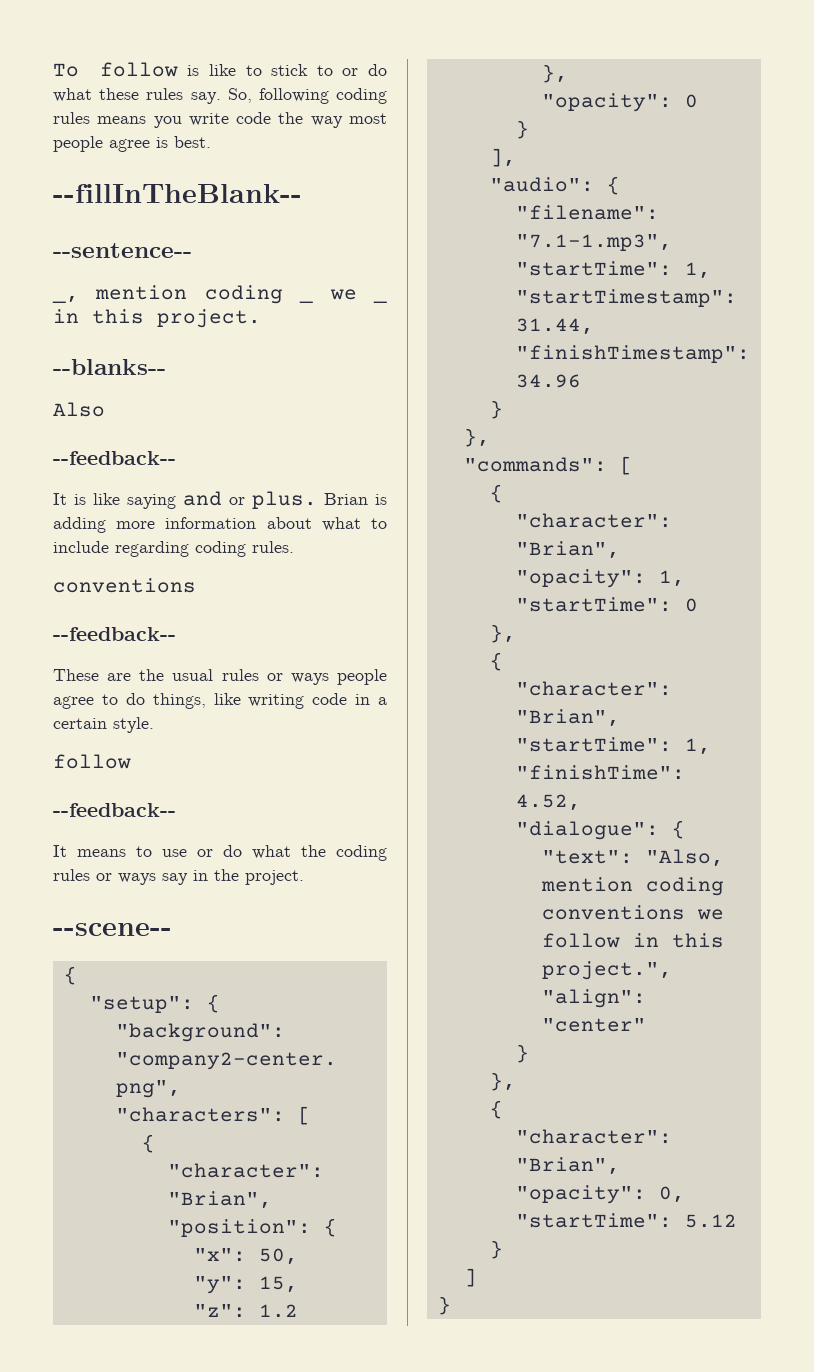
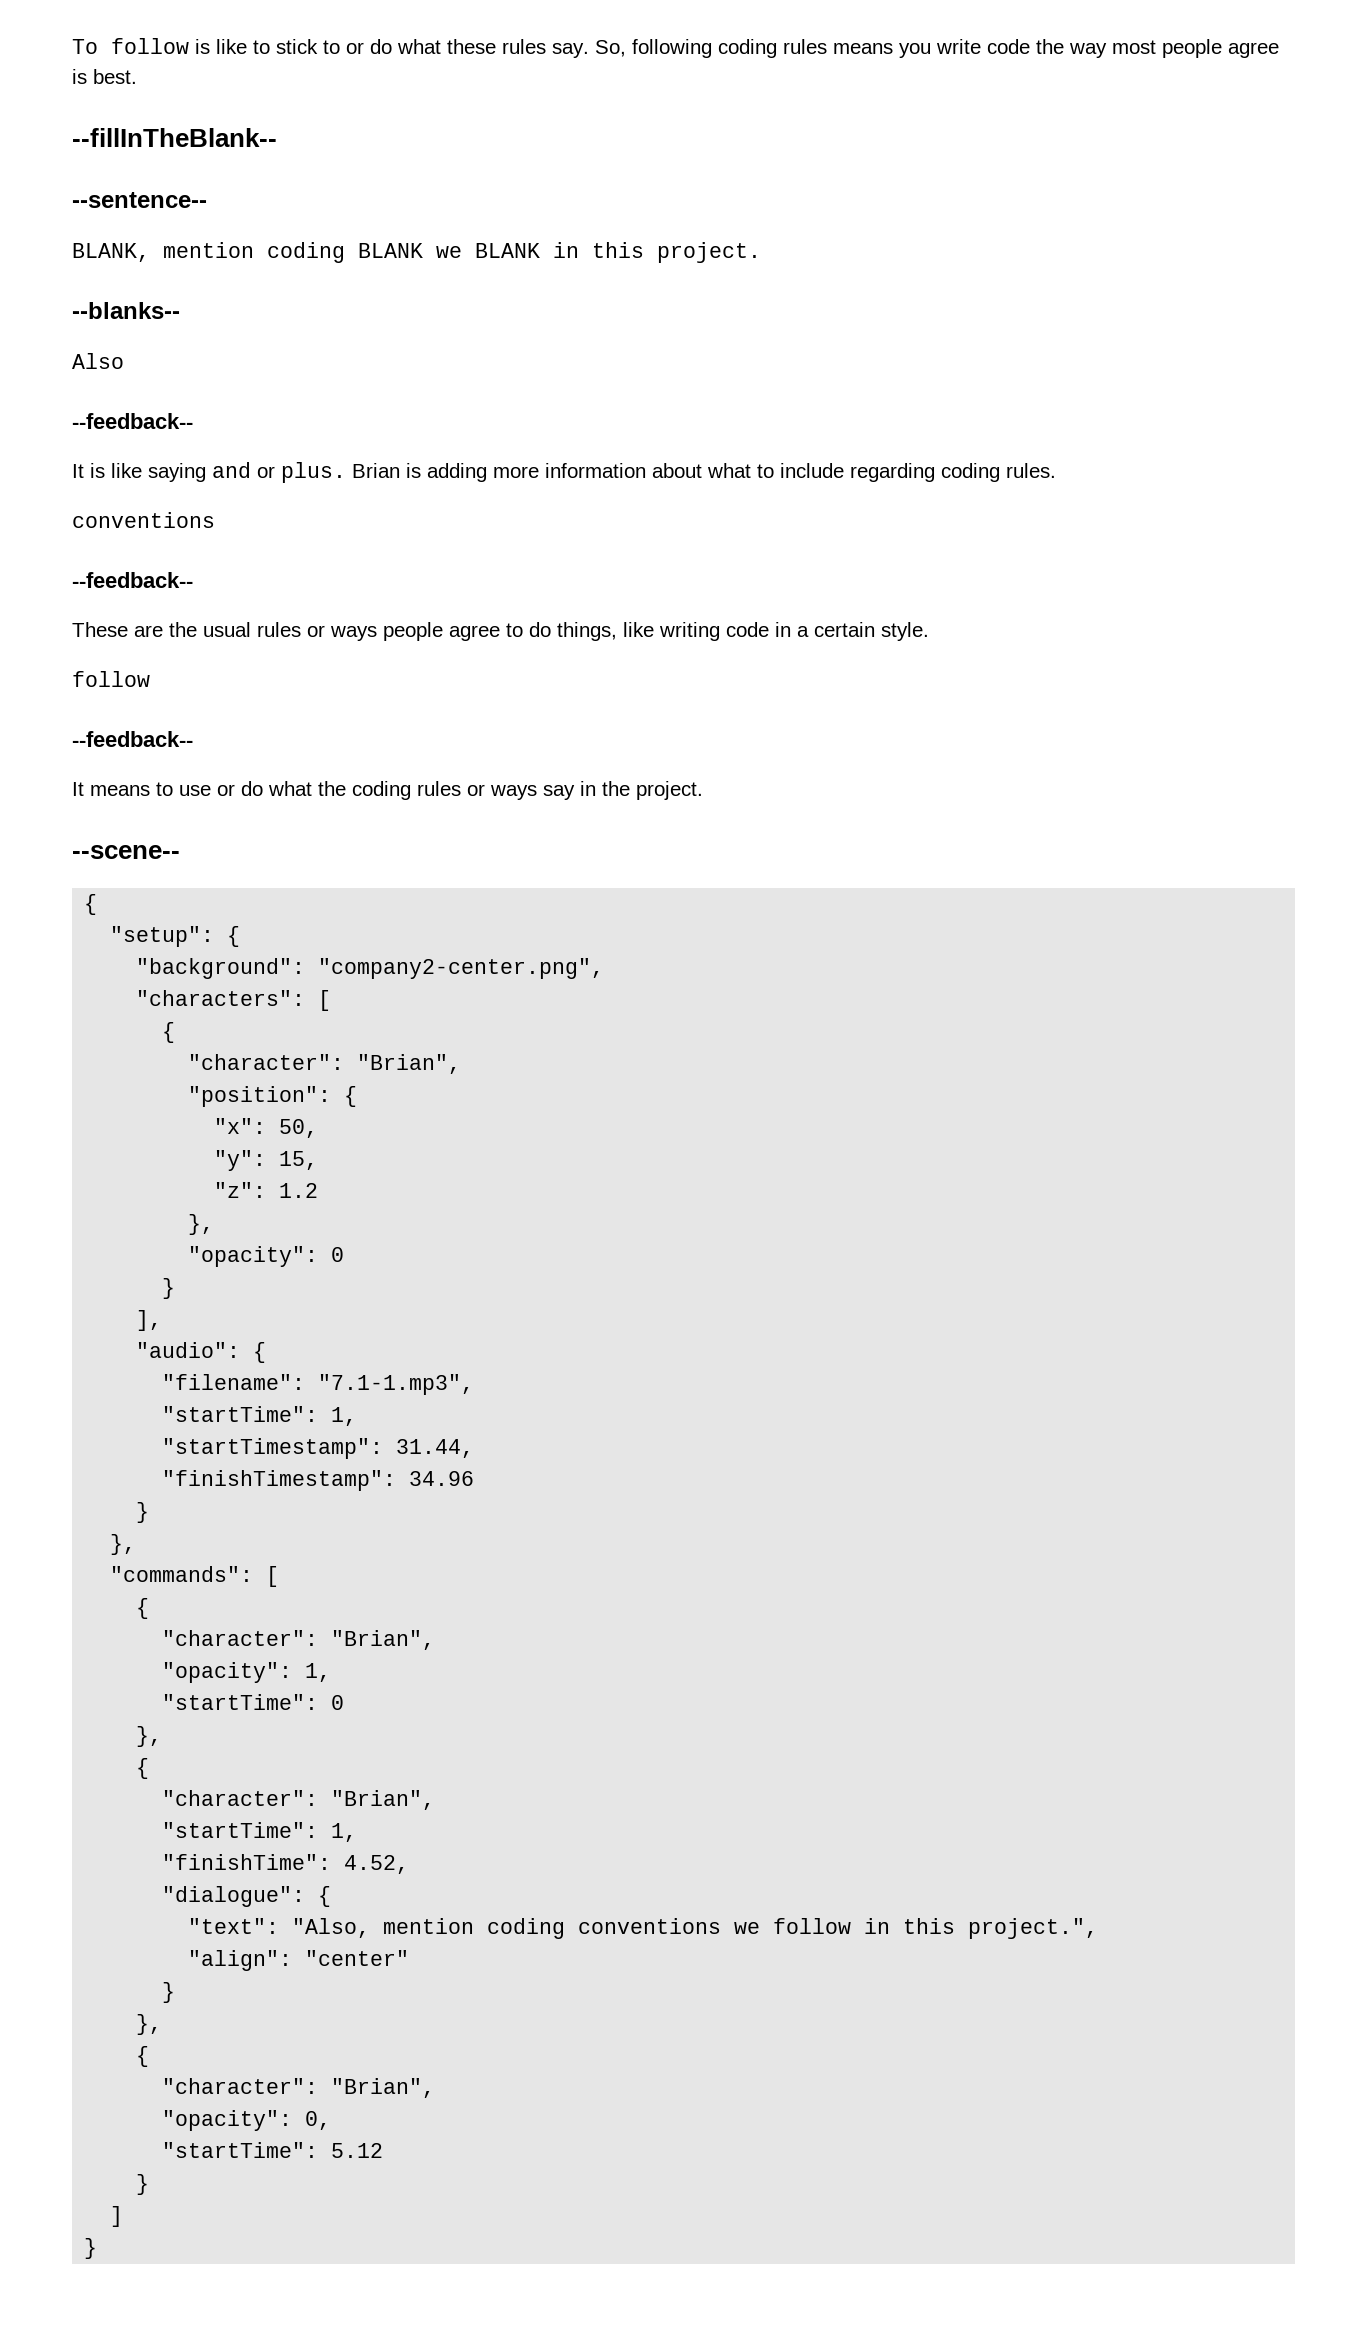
[52,285,387,304] _, mention coding _ we _ -> [72,242,540,263] BLANK, mention coding BLANK we BLANK

